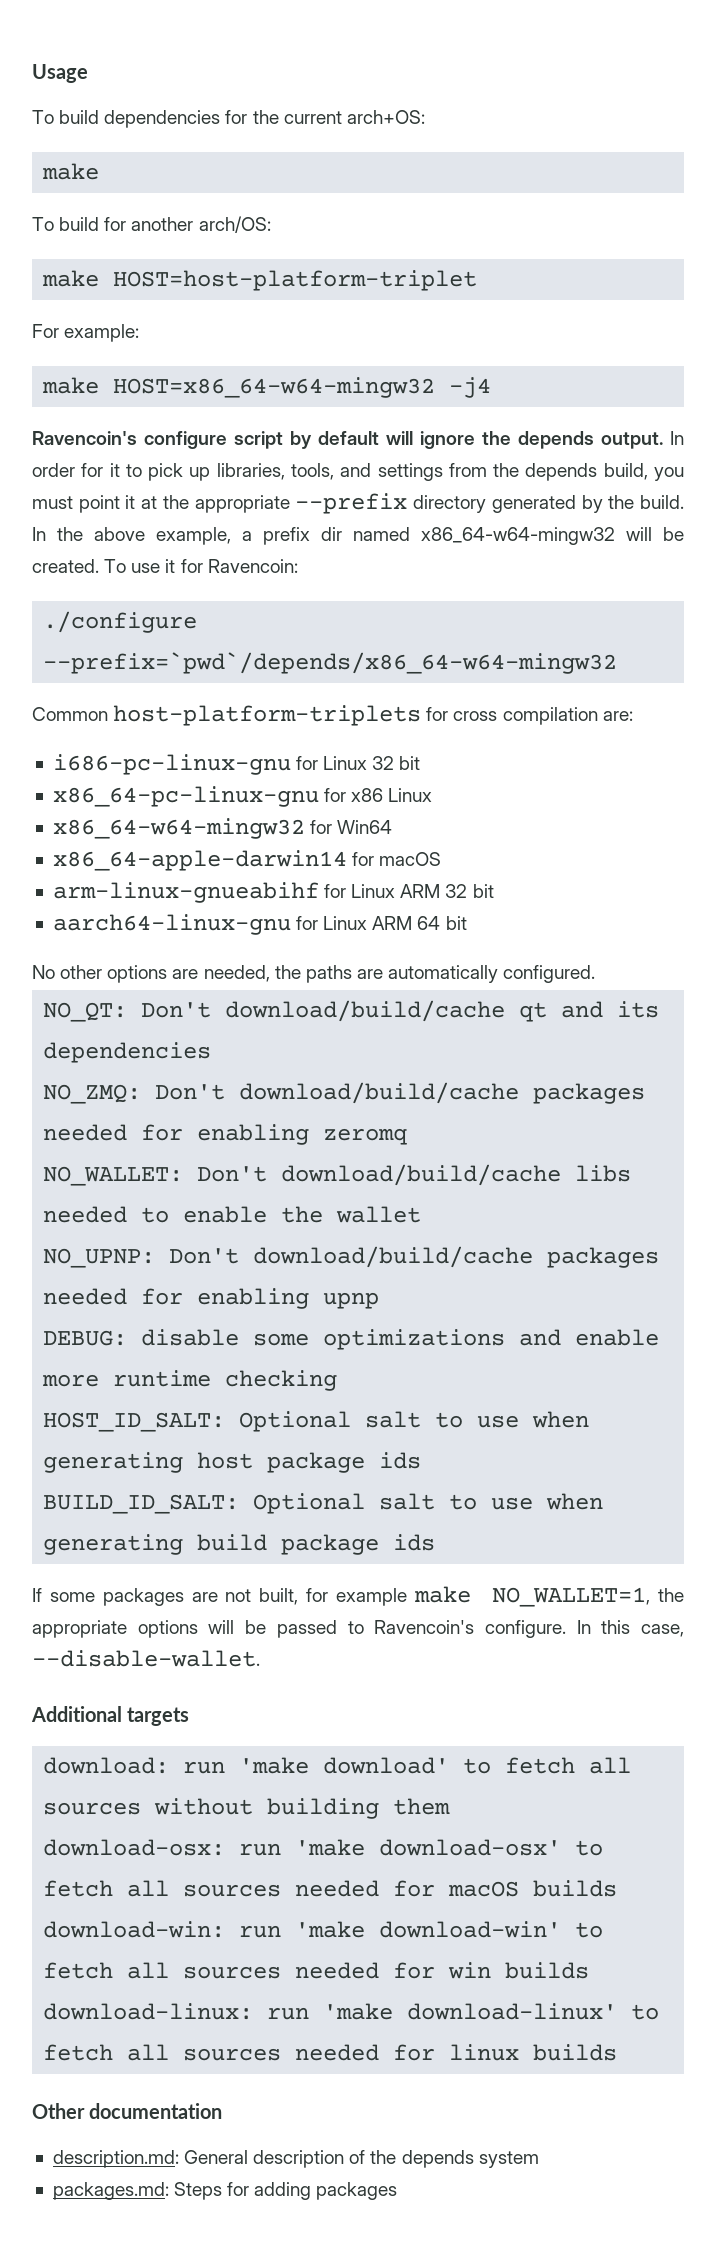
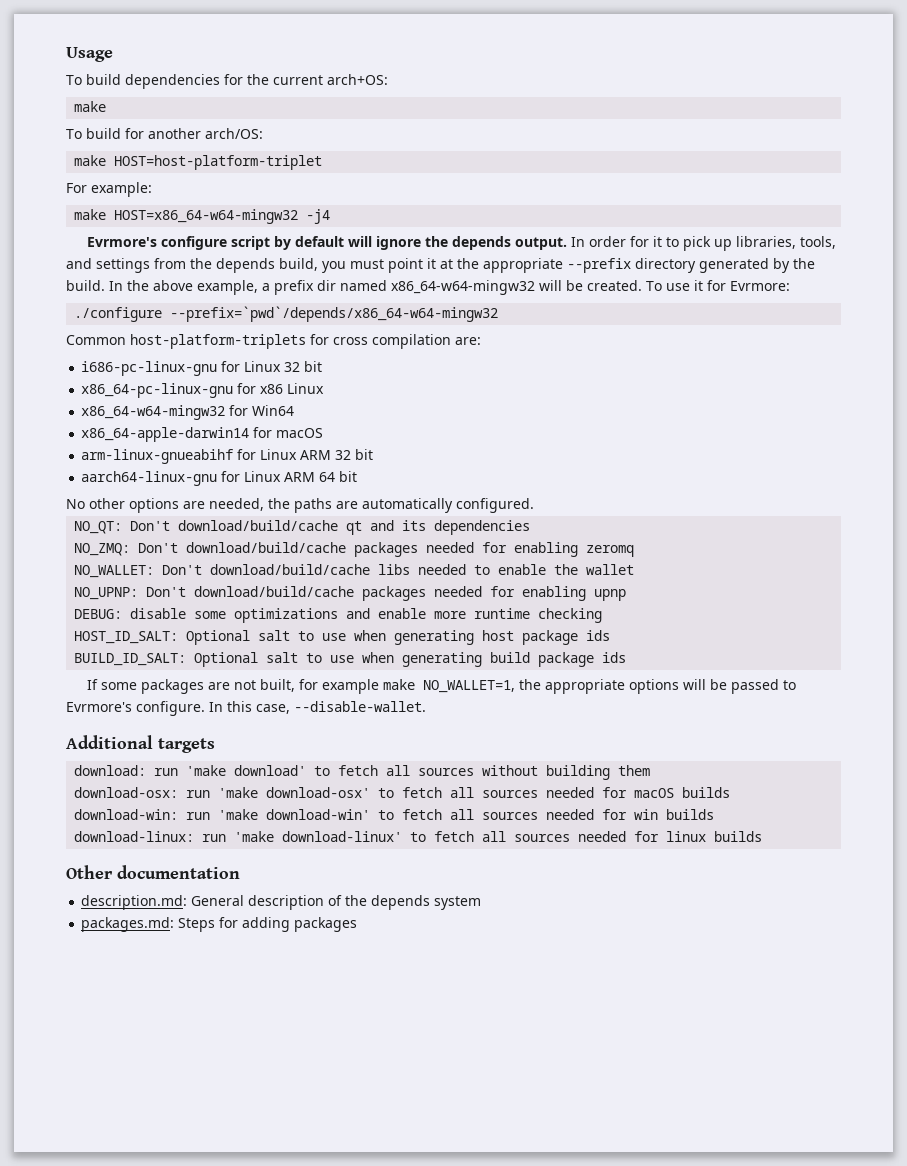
[32,431,137,445] Ravencoin's -> [87,237,158,247] Evrmore's
[207,559,298,573] Ravencoin: -> [730,281,790,291] Evrmore:
[374,1620,475,1634] Ravencoin's -> [66,702,132,712] Evrmore's

